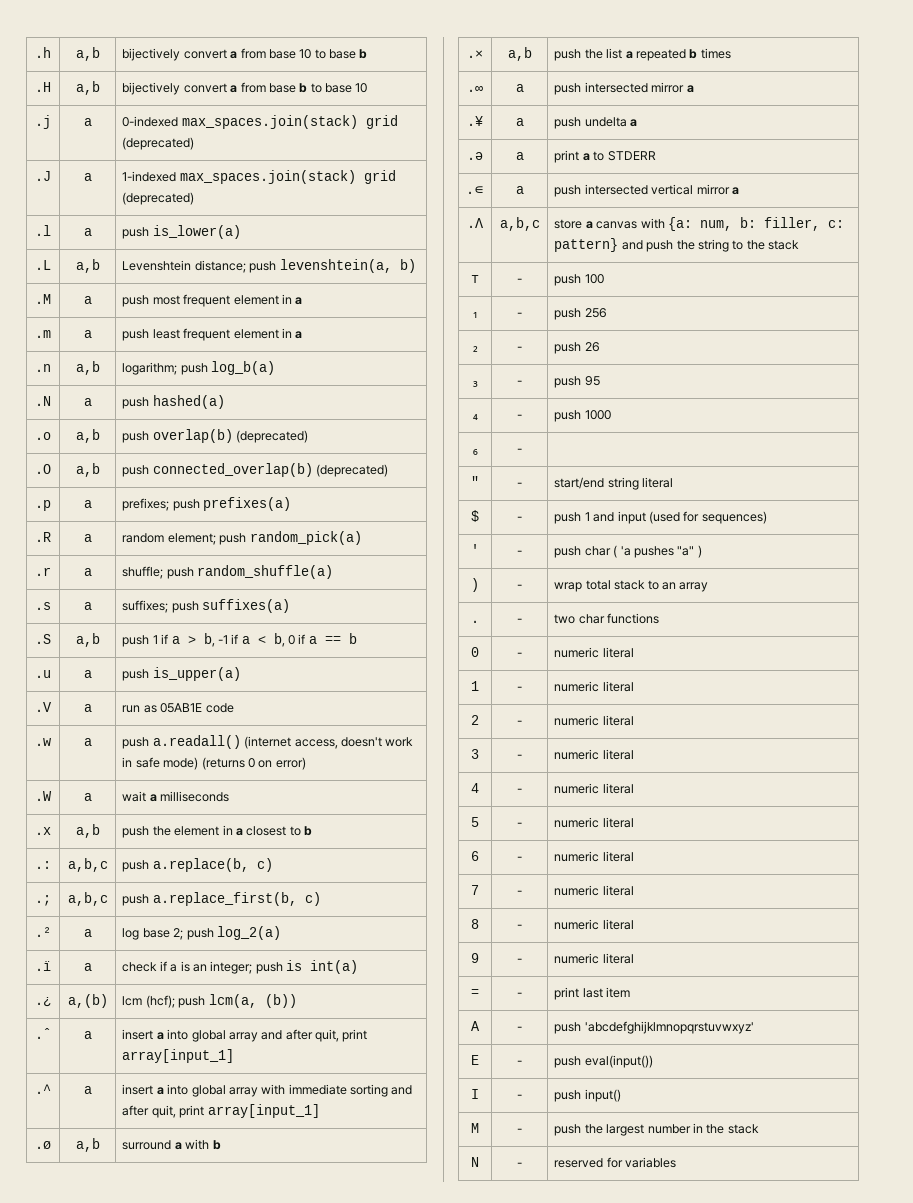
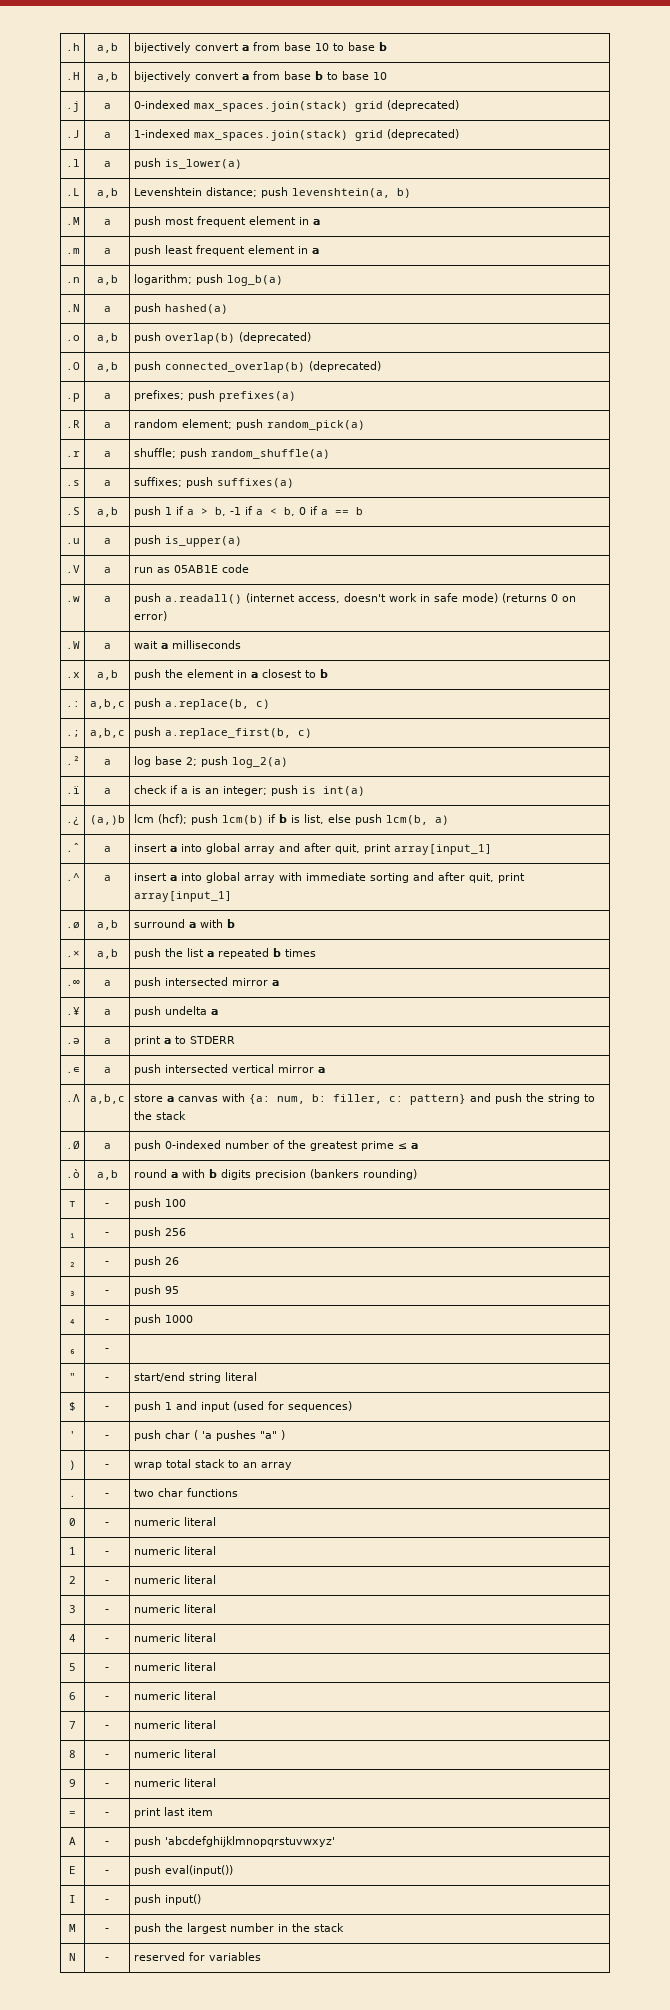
[67,994,108,1008] a,(b) -> [89,815,125,825] (a,)b
[208,994,297,1008] lcm(a, (b)) -> [221,814,449,825] lcm(b) if b is list, else push lcm(b, a)
(800, 245) none -> [65,1140,80,1150] [103,1143,111,1149] [133,1140,418,1151] [65,1169,80,1178] [96,1170,118,1180] [133,1169,417,1180] // .Ø | a | push 0-indexed number of the greatest prime ≤ a // .ò | a,b | round a with b digits precision (bankers rounding)

